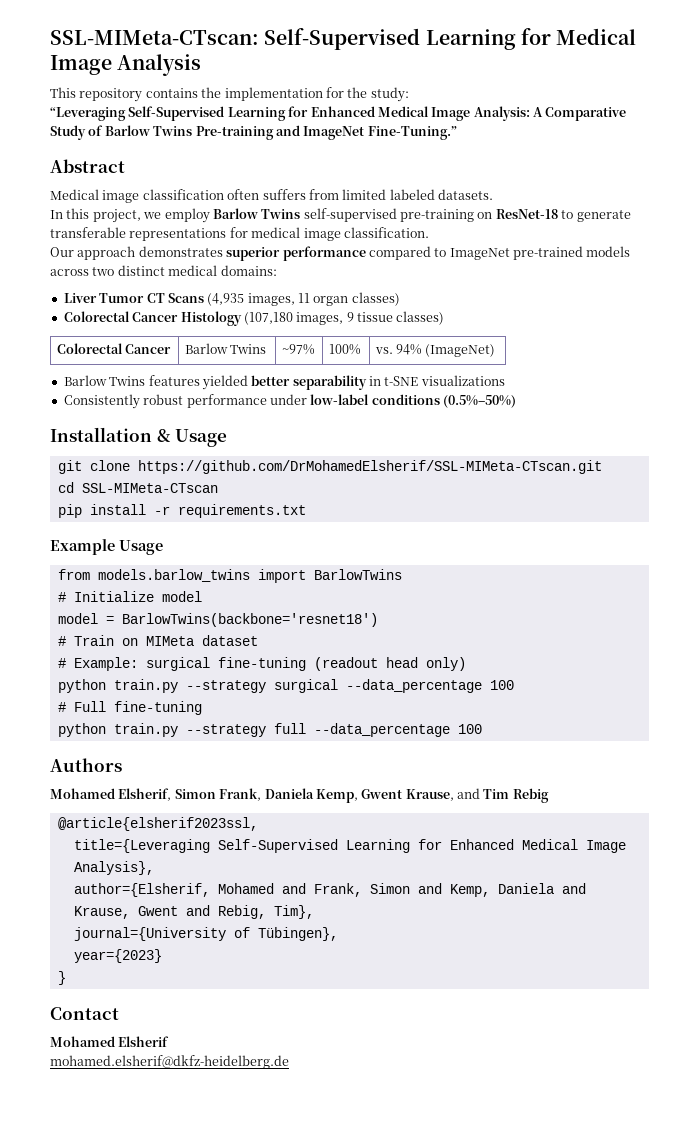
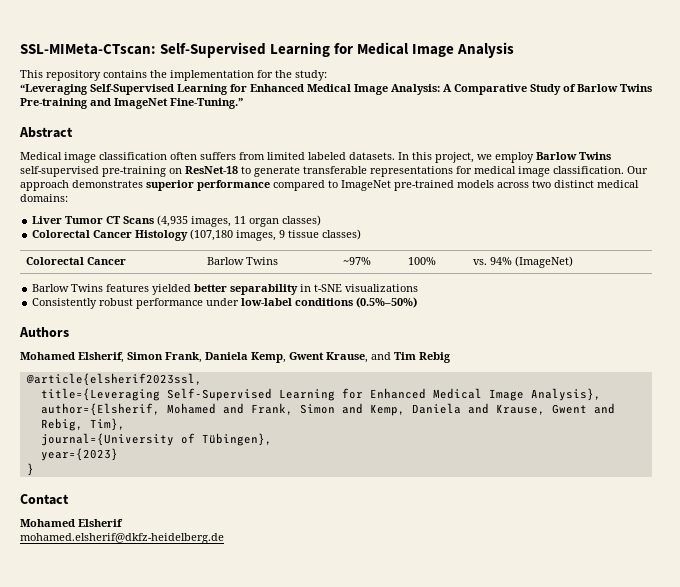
(493, 194) // -> (395, 156) none
(429, 232) // -> (624, 170) none
[50,427,228,447] [57,460,602,474] [57,482,218,493] [57,504,306,518] [50,539,163,555] [57,569,402,583] [57,591,202,602] [57,613,378,627] [57,635,258,646] [57,657,466,671] [57,679,514,693] [57,701,202,715] [57,723,482,737] // Installation & Usage // git clone https://github.com/DrMohamedElsherif/SSL-MIMeta-CTscan.git // cd SSL-MIMeta-CTscan // pip install -r requirements.txt // Example Usage // from models.barlow_twins import BarlowTwins // # Initialize model // model = BarlowTwins(backbone='resnet18') // # Train on MIMeta dataset // # Example: surgical fine-tuning (readout head only) // python train.py --strategy surgical --data_percentage 100 // # Full fine-tuning // python train.py --strategy full --data_percentage 100 -> (418, 302) none

